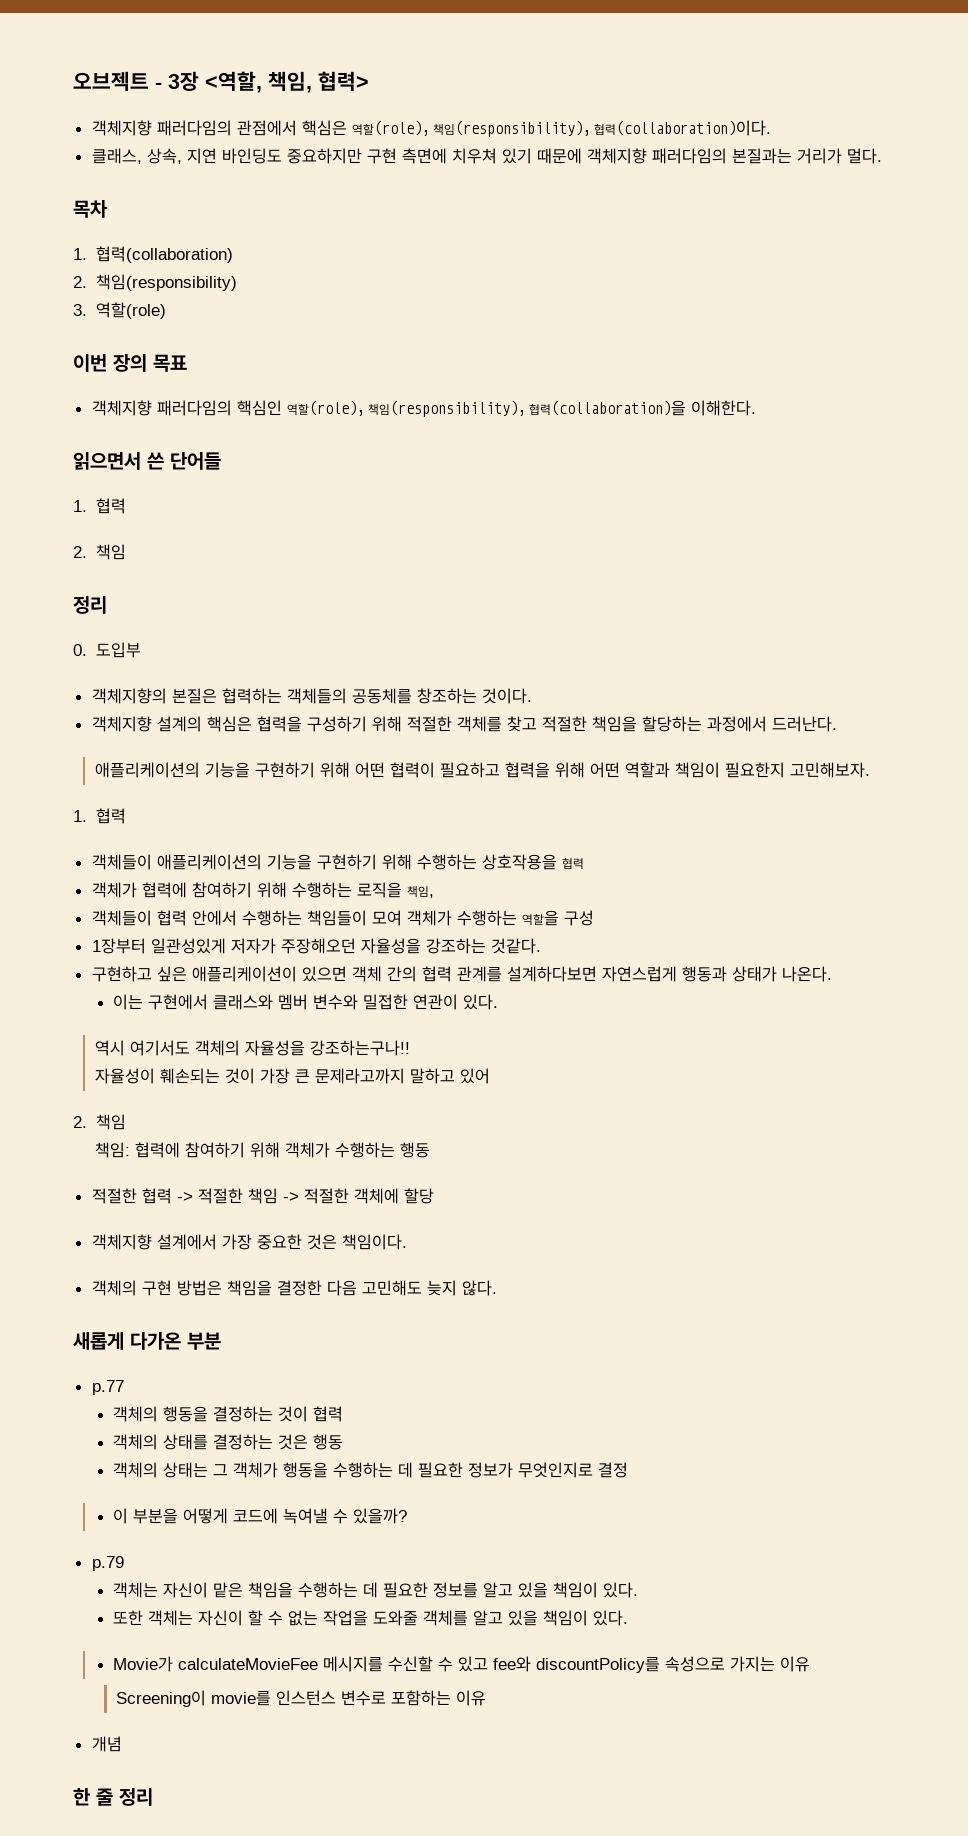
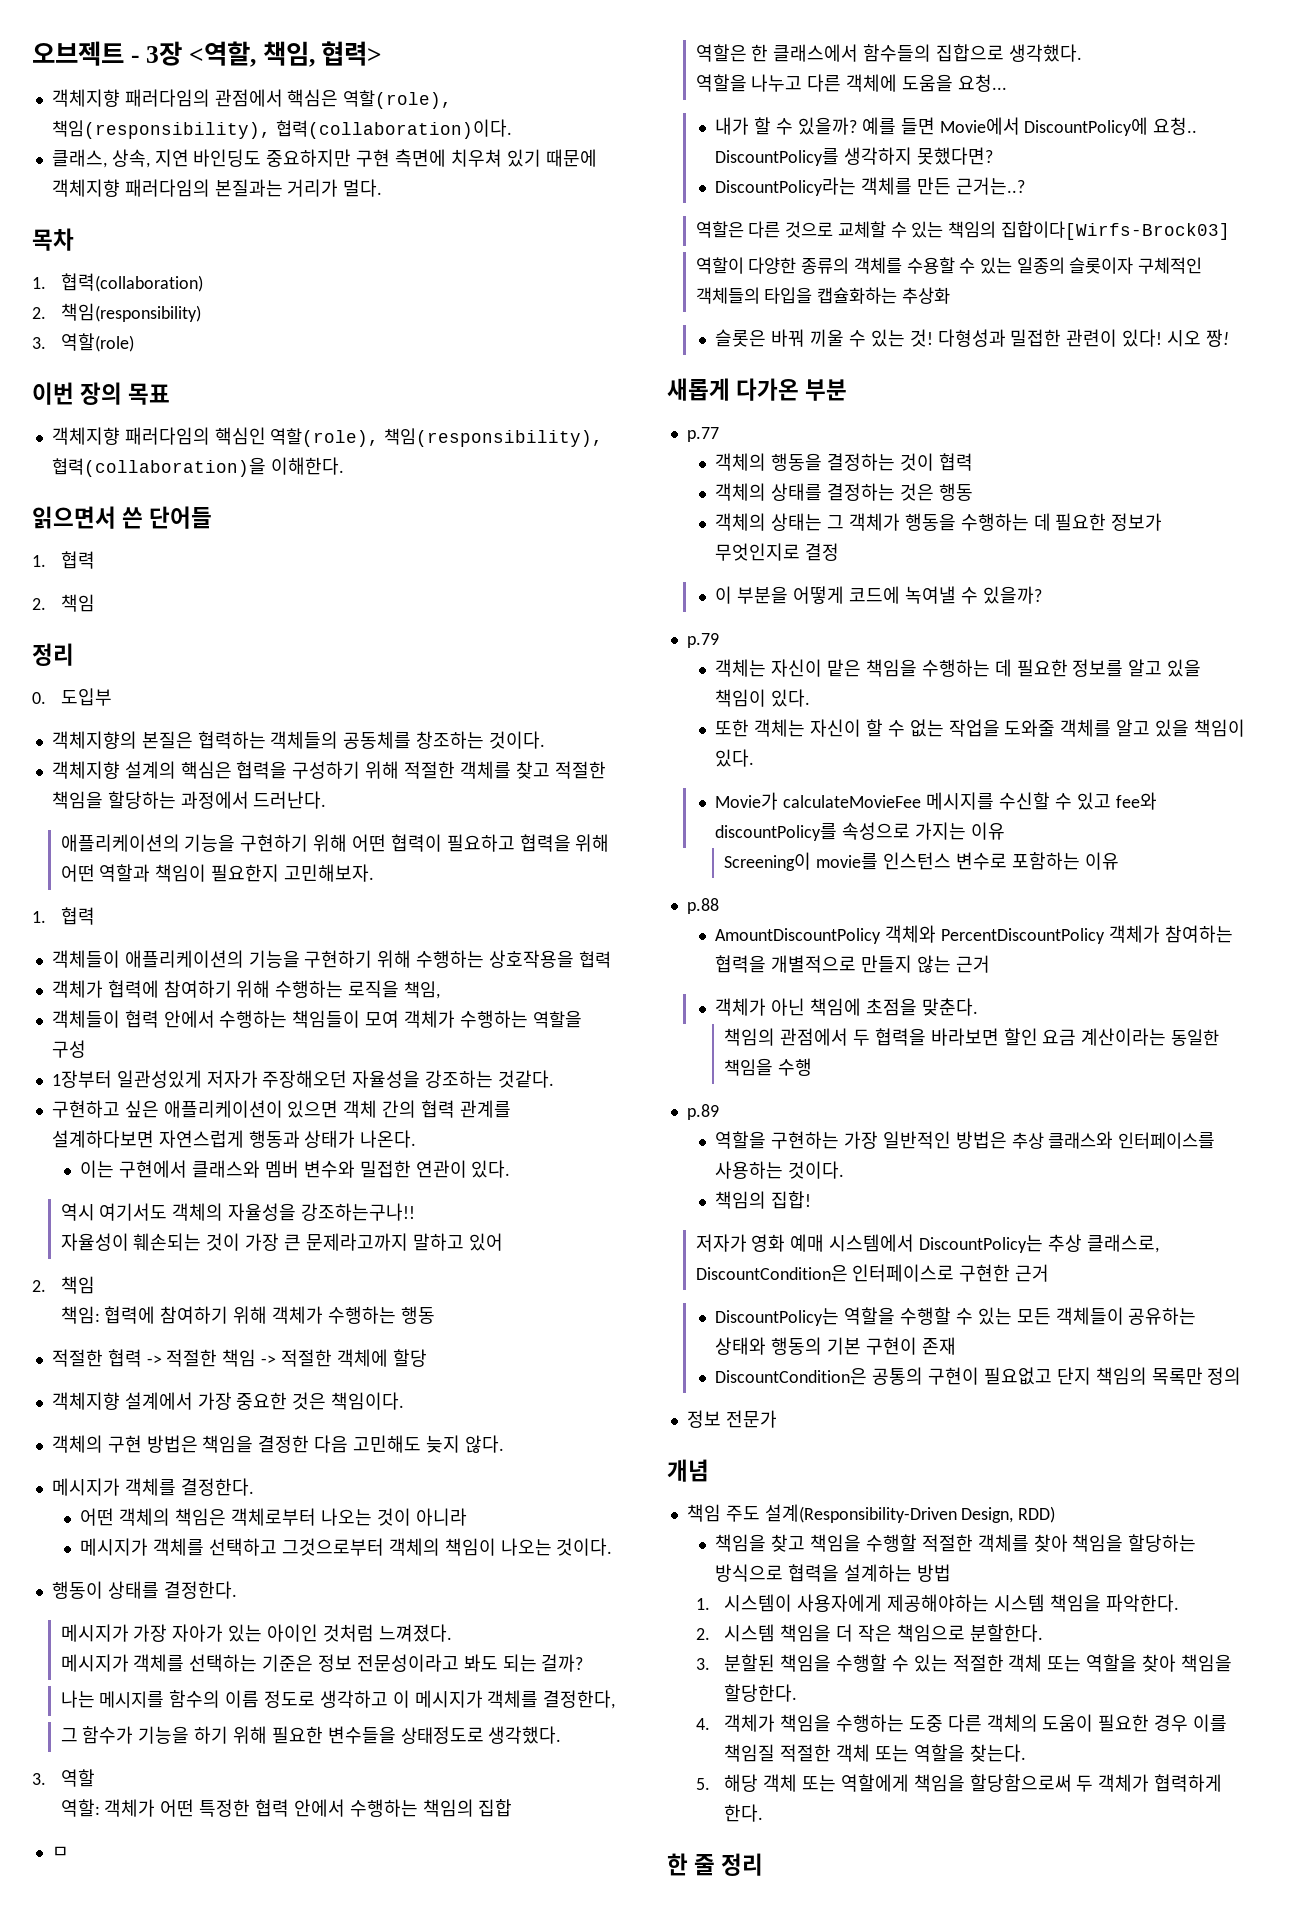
(497, 1288) none -> [51,1478,254,1496] [80,1508,467,1526] [80,1538,613,1556] [51,1581,237,1599] [60,1624,452,1642] [60,1654,584,1672] [60,1690,616,1709] [60,1726,562,1744] [32,1769,95,1787] [60,1799,513,1817] [51,1846,69,1858] [695,44,1082,62] [695,74,1007,92] [715,117,1198,136] [715,147,994,166] [715,177,1025,196] [695,221,1230,240] [695,257,1203,274] [695,287,950,304] [715,329,1229,347] // 메시지가 객체를 결정한다. // 어떤 객체의 책임은 객체로부터 나오는 것이 아니라 // 메시지가 객체를 선택하고 그것으로부터 객체의 책임이 나오는 것이다. // 행동이 상태를 결정한다. // 메시지가 가장 자아가 있는 아이인 것처럼 느껴졌다. // 메시지가 객체를 선택하는 기준은 정보 전문성이라고 봐도 되는 걸까? // 나는 메시지를 함수의 이름 정도로 생각하고 이 메시지가 객체를 결정한다, // 그 함수가 기능을 하기 위해 필요한 변수들을 상태정도로 생각했다. // 3. 역할 // 역할: 객체가 어떤 특정한 협력 안에서 수행하는 책임의 집합 // ㅁ // 역할은 한 클래스에서 함수들의 집합으로 생각했다. // 역할을 나누고 다른 객체에 도움을 요청... // 내가 할 수 있을까? 예를 들면 Movie에서 DiscountPolicy에 요청.. DiscountPolicy를 생각하지 못했다면? // DiscountPolicy라는 객체를 만든 근거는..? // 역할은 다른 것으로 교체할 수 있는 책임의 집합이다[Wirfs-Brock03] // 역할이 다양한 종류의 객체를 수용할 수 있는 일종의 슬롯이자 구체적인 객체들의 타입을 캡슐화하는 추상화 // 슬롯은 바꿔 끼울 수 있는 것! 다형성과 밀접한 관련이 있다! 시오 짱!
[91,1736,122,1752] 개념 -> [686,898,719,914] [715,925,1233,944] [715,955,990,973] [715,998,978,1016] [724,1028,1220,1046] [724,1058,813,1076] [686,1104,719,1120] [715,1131,1216,1149] [715,1161,845,1179] [715,1191,812,1209] [695,1234,1159,1253] [695,1264,1050,1282] [715,1307,1197,1326] [715,1337,956,1355] [715,1367,1242,1385] [686,1410,777,1428] [667,1459,709,1482] [686,1504,1056,1523] [715,1534,1197,1552] [715,1564,951,1582] [695,1594,1179,1612] [695,1624,1043,1642] [695,1654,1232,1672] [724,1684,798,1702] [695,1714,1227,1732] [724,1744,1026,1762] [695,1774,1223,1792] [724,1804,764,1822] p.88 // AmountDiscountPolicy 객체와 PercentDiscountPolicy 객체가 참여하는 협력을 개별적으로 만들지 않는 근거 // 객체가 아닌 책임에 초점을 맞춘다. // 책임의 관점에서 두 협력을 바라보면 할인 요금 계산이라는 동일한 책임을 수행 // p.89 // 역할을 구현하는 가장 일반적인 방법은 추상 클래스와 인터페이스를 사용하는 것이다. // 책임의 집합! // 저자가 영화 예매 시스템에서 DiscountPolicy는 추상 클래스로, DiscountCondition은 인터페이스로 구현한 근거 // DiscountPolicy는 역할을 수행할 수 있는 모든 객체들이 공유하는 상태와 행동의 기본 구현이 존재 // DiscountCondition은 공통의 구현이 필요없고 단지 책임의 목록만 정의 // 정보 전문가 // 개념 // 책임 주도 설계(Responsibility-Driven Design, RDD) // 책임을 찾고 책임을 수행할 적절한 객체를 찾아 책임을 할당하는 방식으로 협력을 설계하는 방법 // 1. 시스템이 사용자에게 제공해야하는 시스템 책임을 파악한다. // 2. 시스템 책임을 더 작은 책임으로 분할한다. // 3. 분할된 책임을 수행할 수 있는 적절한 객체 또는 역할을 찾아 책임을 할당한다. // 4. 객체가 책임을 수행하는 도중 다른 객체의 도움이 필요한 경우 이를 책임질 적절한 객체 또는 역할을 찾는다. // 5. 해당 객체 또는 역할에게 책임을 할당함으로써 두 객체가 협력하게 한다.

